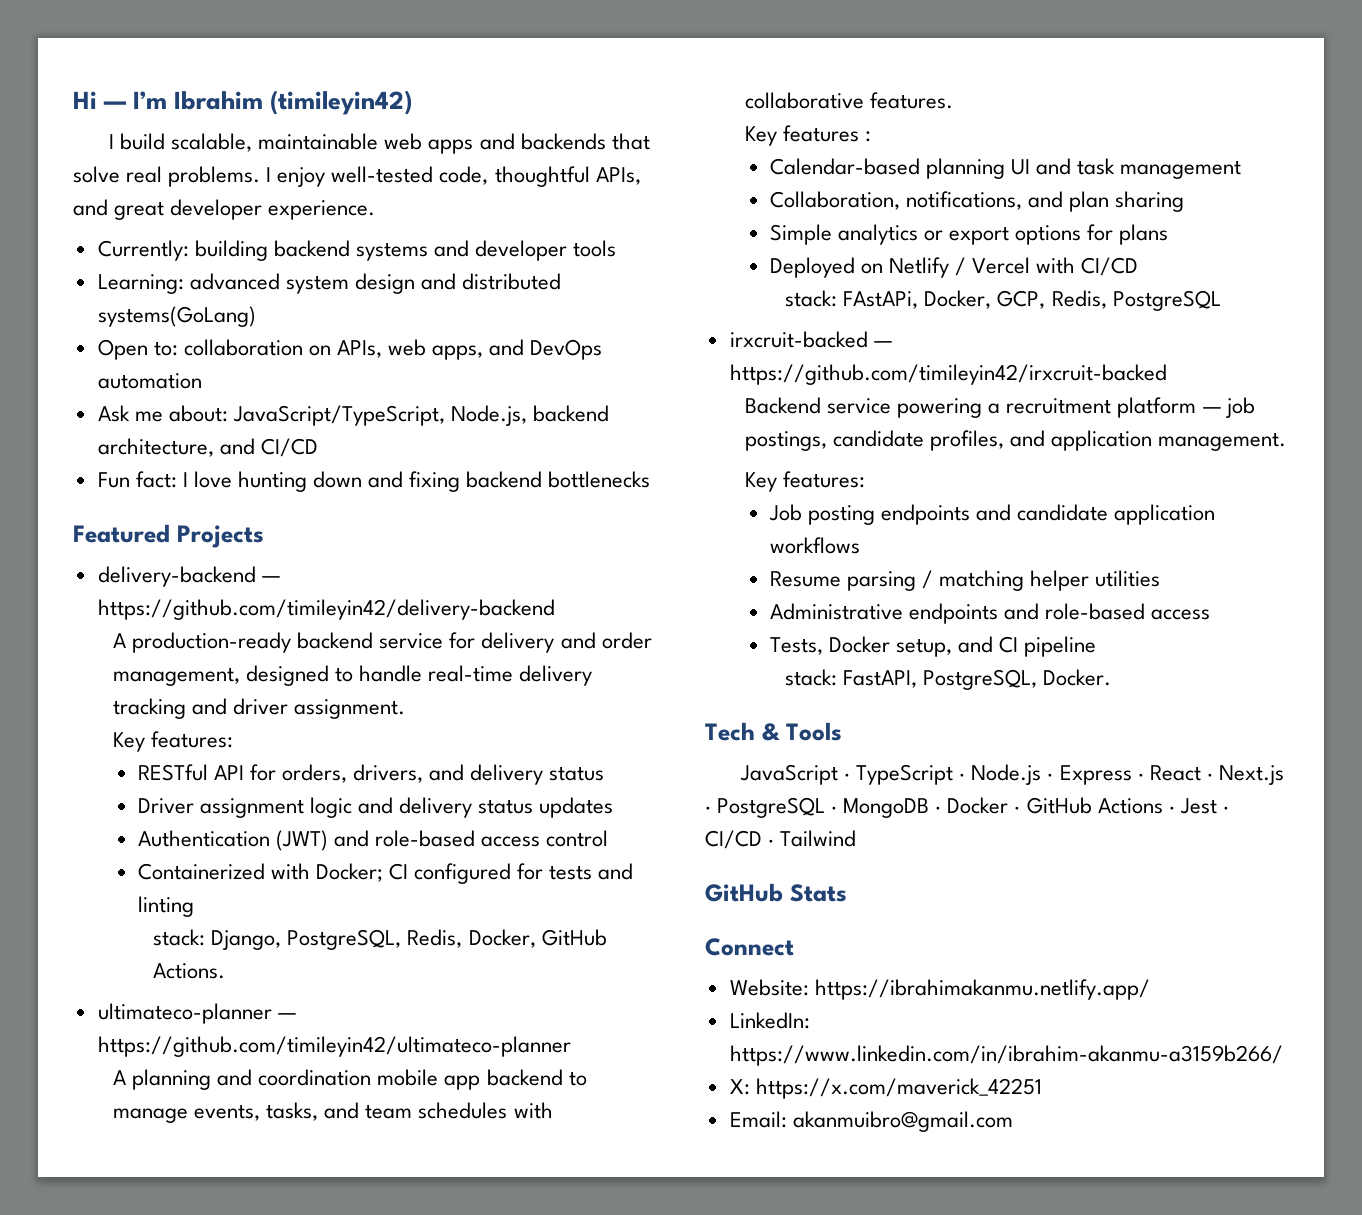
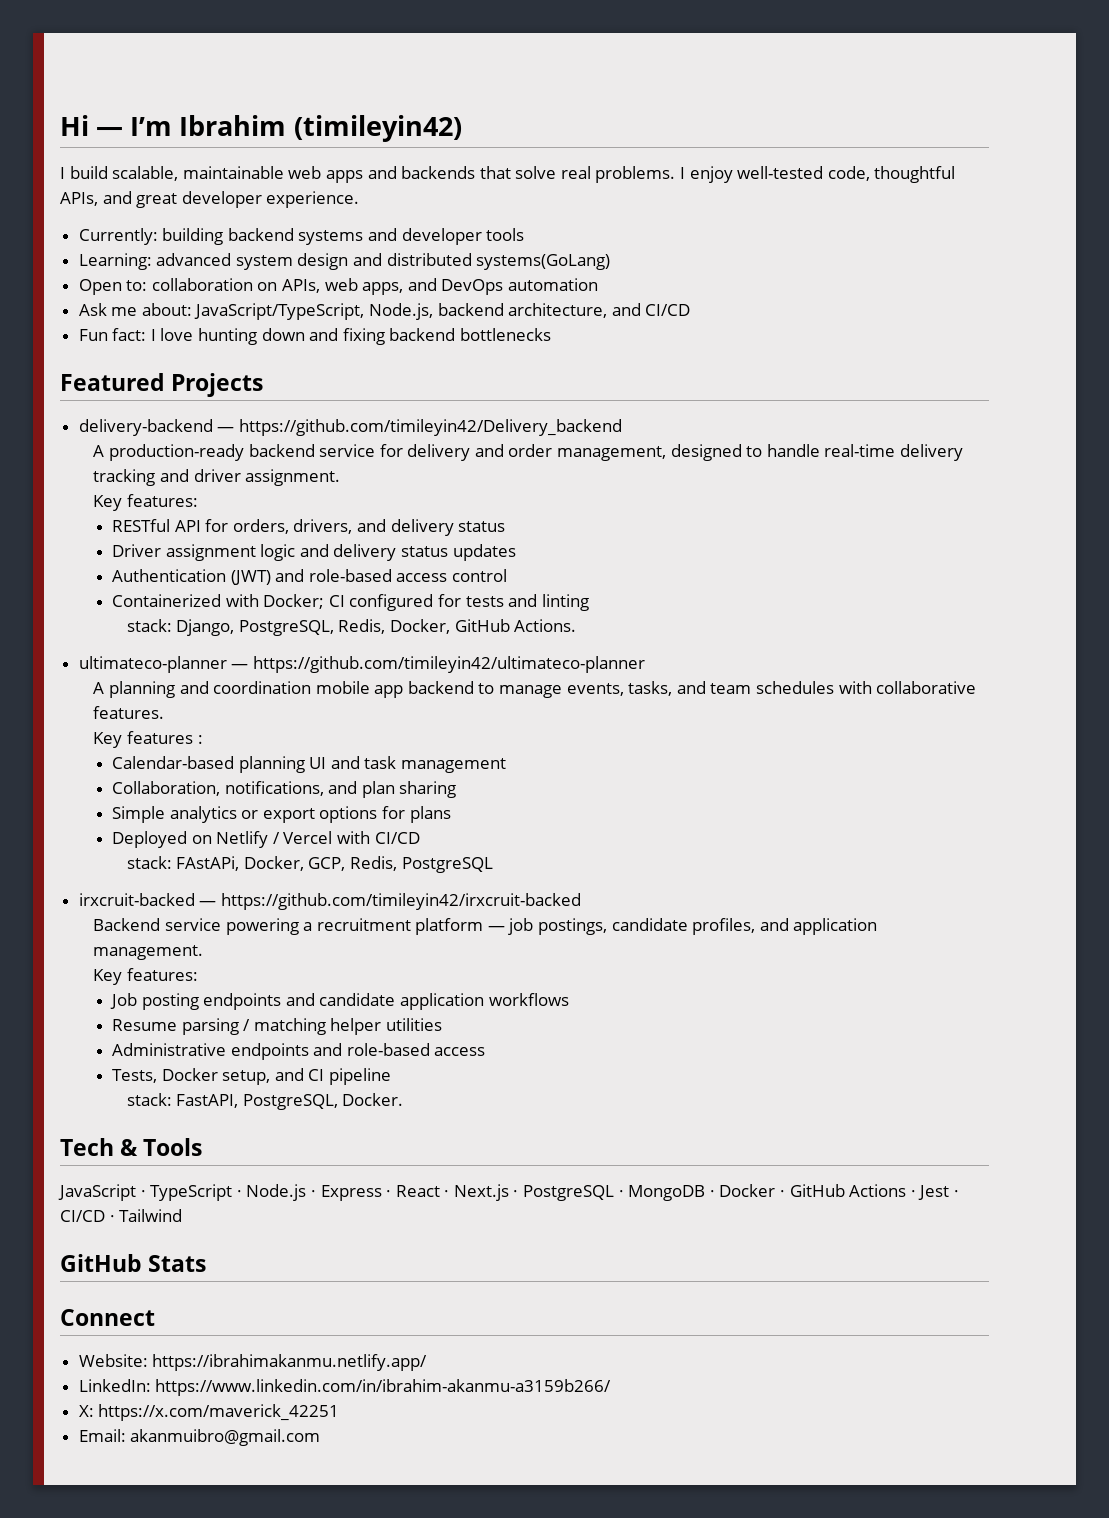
[97,599,555,620] https://github.com/timileyin42/delivery-backend -> [238,419,622,436] https://github.com/timileyin42/Delivery_backend

